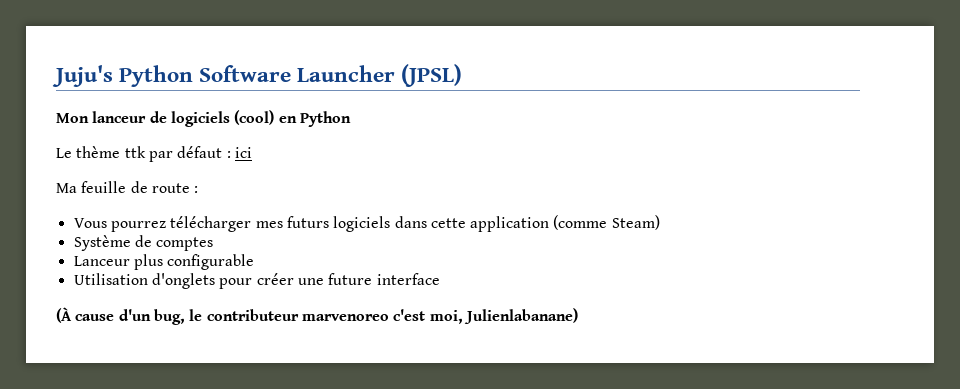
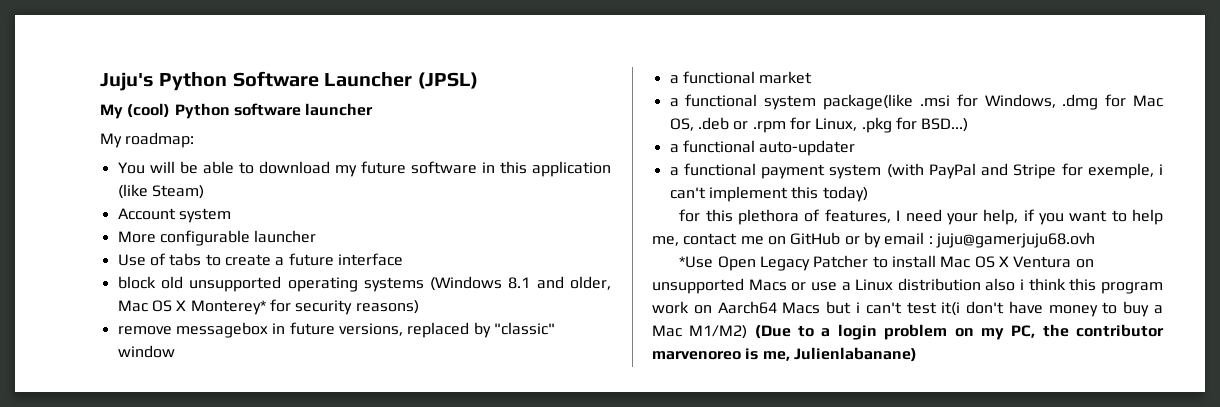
[56,110,351,127] [56,146,252,162] [56,181,199,193] [73,215,660,232] [73,235,214,251] [73,254,255,270] [73,273,440,289] [56,307,463,325] Mon lanceur de logiciels (cool) en Python // Le thème ttk par défaut : ici // Ma feuille de route : // Vous pourrez télécharger mes futurs logiciels dans cette application (comme Steam) // Système de comptes // Lanceur plus configurable // Utilisation d'onglets pour créer une future interface // (À cause d'un bug, le contributeur marvenoreo c'est moi, -> [100,103,374,119] [100,132,195,148] [117,161,611,177] [117,184,204,199] [117,208,231,223] [117,230,317,246] [117,253,403,266] [117,276,611,292] [117,299,419,315] [117,322,555,338] [117,345,175,358] [669,71,813,84] [669,94,1163,110] [669,117,969,133] [669,140,856,156] [669,163,1163,179] [669,186,868,202] [679,209,1163,225] [652,232,1095,248] [679,255,1094,271] [652,278,1163,294] [652,301,1163,317] [652,324,1164,340] [652,348,790,361] My (cool) Python software launcher // My roadmap: // You will be able to download my future software in this application (like Steam) // Account system // More configurable launcher // Use of tabs to create a future interface // block old unsupported operating systems (Windows 8.1 and older, Mac OS X Monterey* for security reasons) // remove messagebox in future versions, replaced by "classic" window // a functional market // a functional system package(like .msi for Windows, .dmg for Mac OS, .deb or .rpm for Linux, .pkg for BSD...) // a functional auto-updater // a functional payment system (with PayPal and Stripe for exemple, i can't implement this today) // for this plethora of features, I need your help, if you want to help me, contact me on GitHub or by email : juju@gamerjuju68.ovh // *Use Open Legacy Patcher to install Mac OS X Ventura on unsupported Macs or use a Linux distribution also i think this program work on Aarch64 Macs but i can't test it(i don't have money to buy a Mac M1/M2) (Due to a login problem on my PC, the contributor marvenoreo is me,

